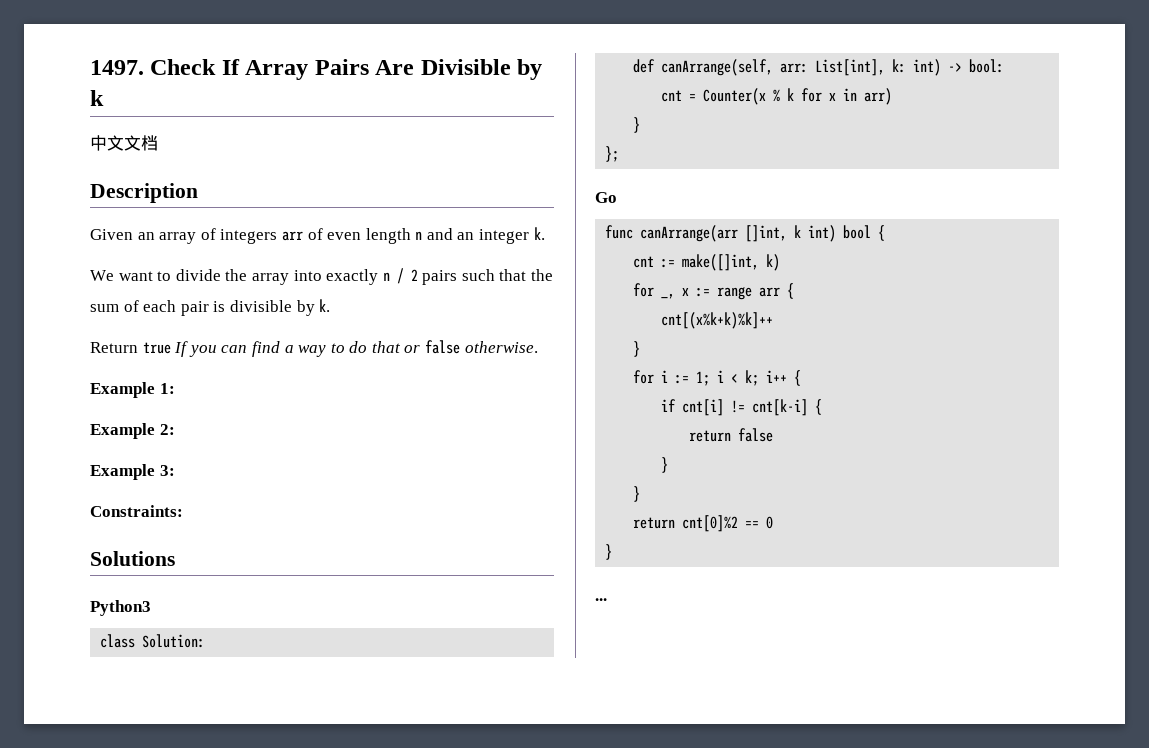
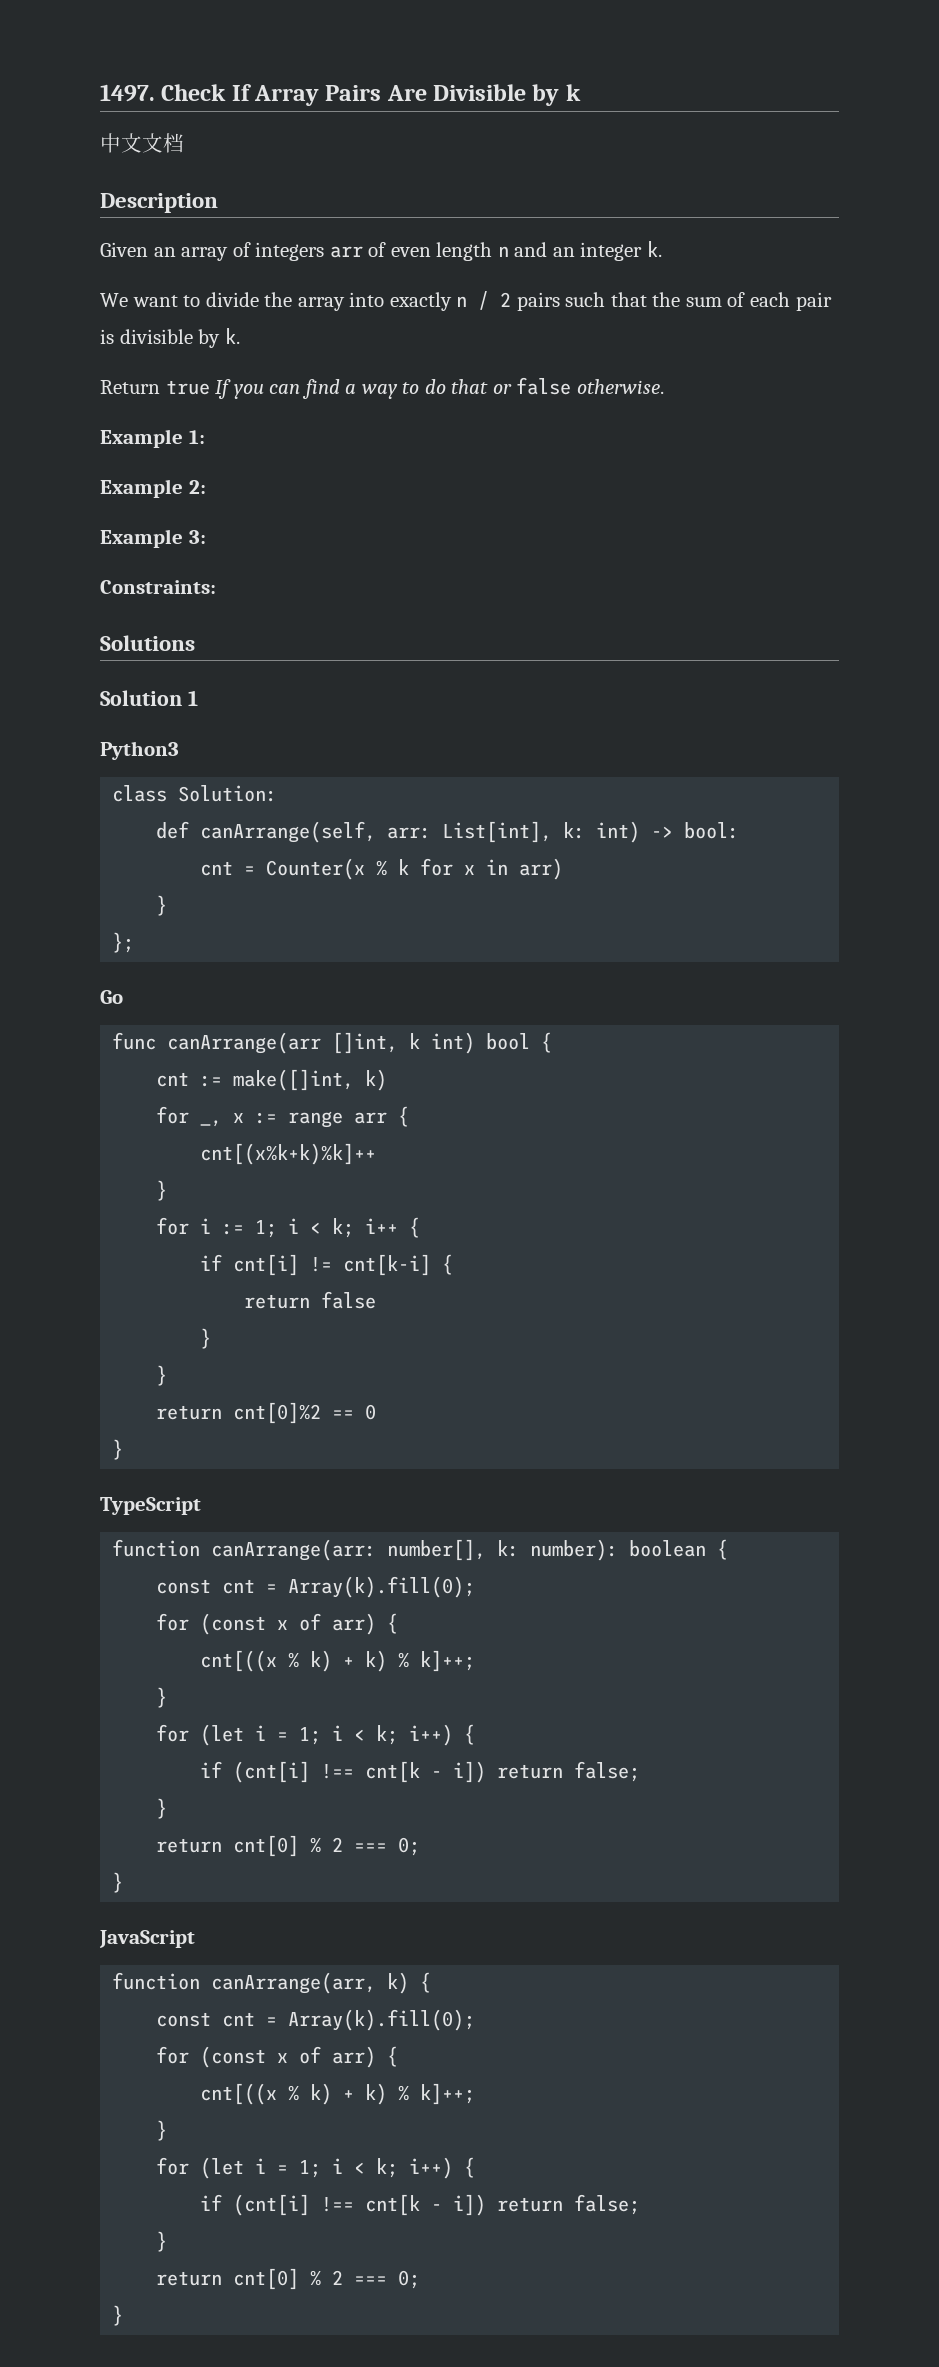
(175, 558) none -> [100,690,198,706] // Solution 1
[595,598,607,601] ... -> [100,1497,201,1515] [112,1539,729,1561] [156,1576,476,1598] [156,1613,399,1635] [200,1650,476,1672] [156,1687,168,1708] [156,1724,476,1746] [200,1761,641,1783] [156,1798,168,1819] [156,1835,421,1857] [112,1872,124,1893] [99,1930,195,1948] [112,1972,432,1994] [156,2009,476,2031] [156,2046,399,2068] [200,2083,476,2105] [156,2120,168,2141] [156,2157,476,2179] [200,2194,641,2216] [156,2231,168,2252] [156,2268,421,2290] [112,2305,124,2326] TypeScript // function canArrange(arr: number[], k: number): boolean { // const cnt = Array(k).fill(0); // for (const x of arr) { // cnt[((x % k) + k) % k]++; // } // for (let i = 1; i < k; i++) { // if (cnt[i] !== cnt[k - i]) return false; // } // return cnt[0] % 2 === 0; // } // JavaScript // function canArrange(arr, k) { // const cnt = Array(k).fill(0); // for (const x of arr) { // cnt[((x % k) + k) % k]++; // } // for (let i = 1; i < k; i++) { // if (cnt[i] !== cnt[k - i]) return false; // } // return cnt[0] % 2 === 0; // }

